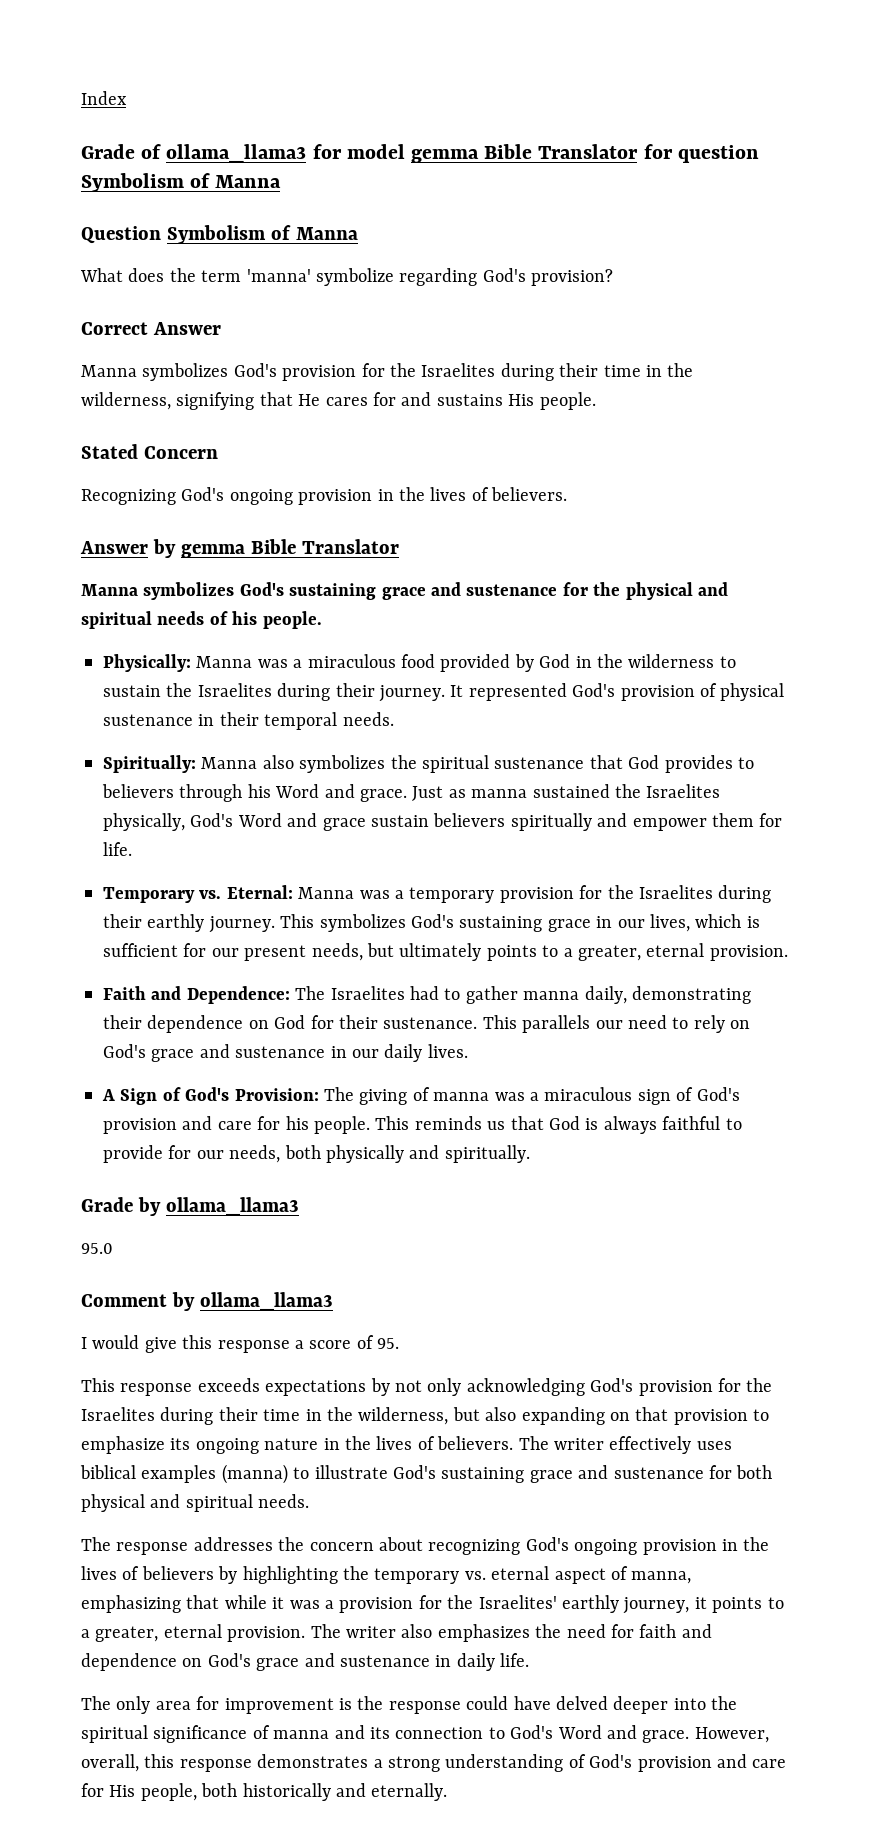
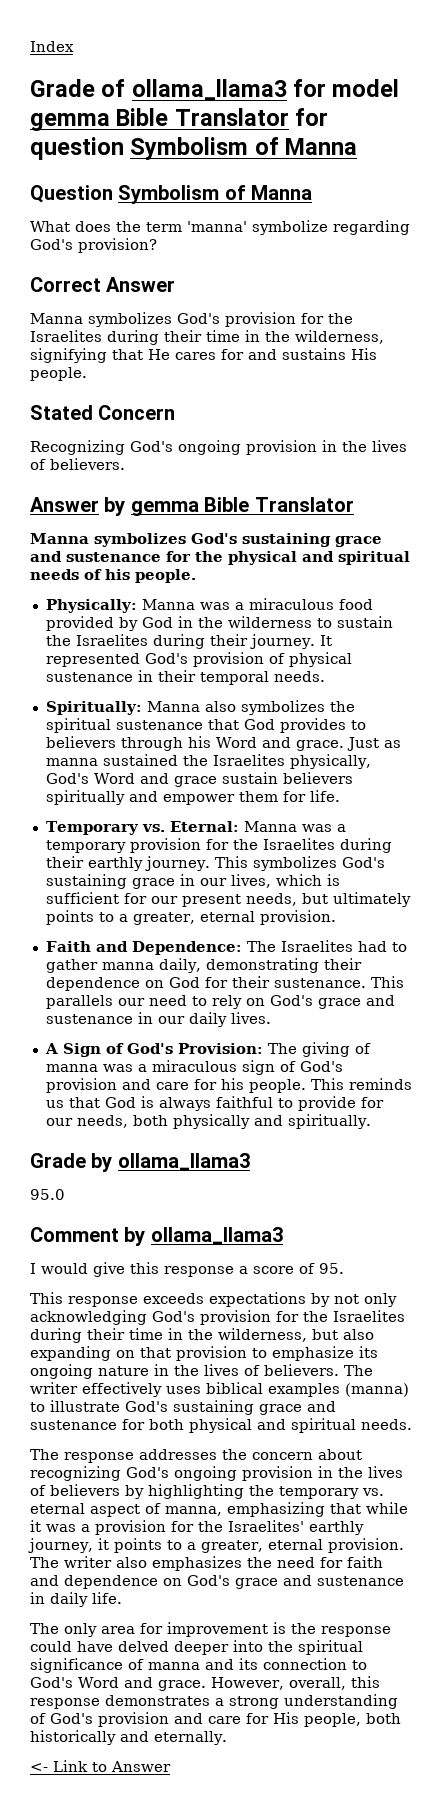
(448, 1792) none -> [30,1760,171,1772] // <- Link to Answer

